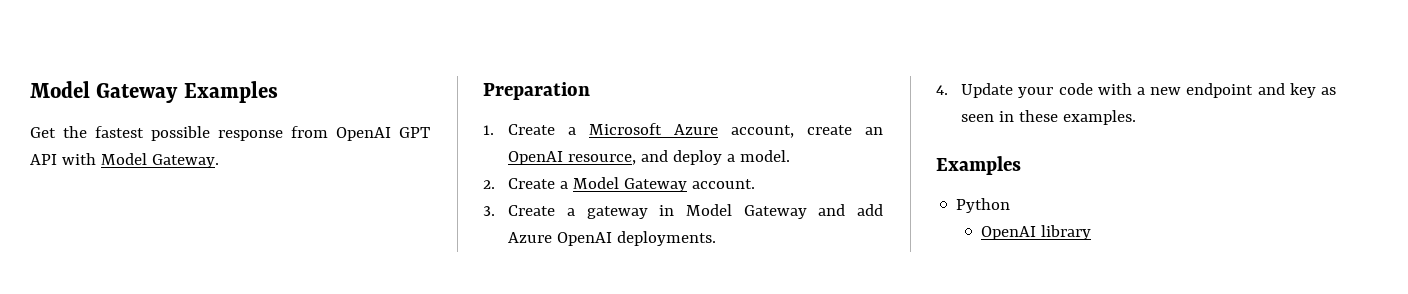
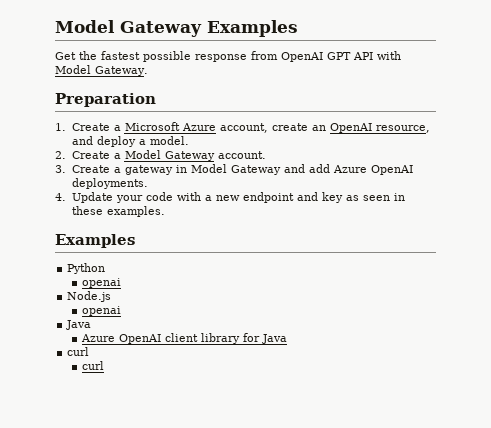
[981,225,1092,240] OpenAI library -> [82,278,122,288] [67,291,112,302] [82,306,122,316] [66,320,92,330] [81,333,288,344] [67,347,90,356] [82,361,105,370] openai // Node.js // openai // Java // Azure OpenAI client library for Java // curl // curl

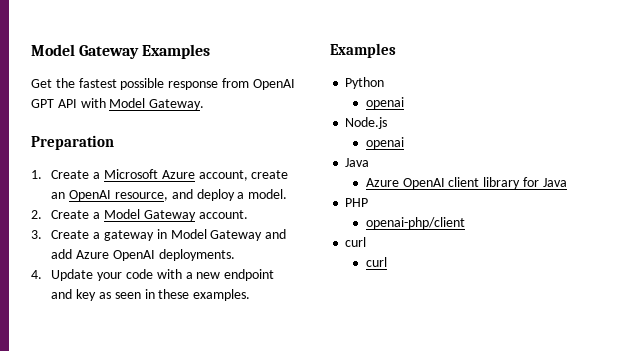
(288, 339) none -> [345,198,369,207] [365,217,465,229] // PHP // openai-php/client

